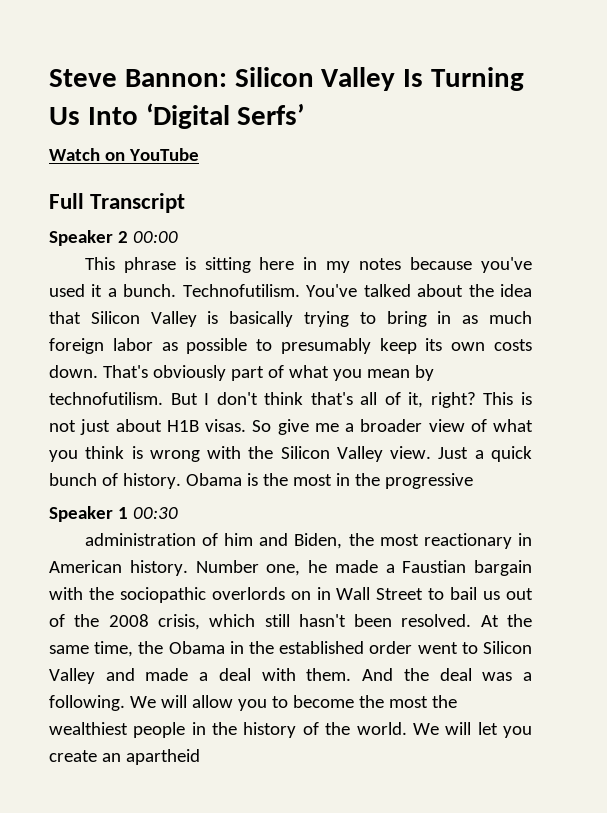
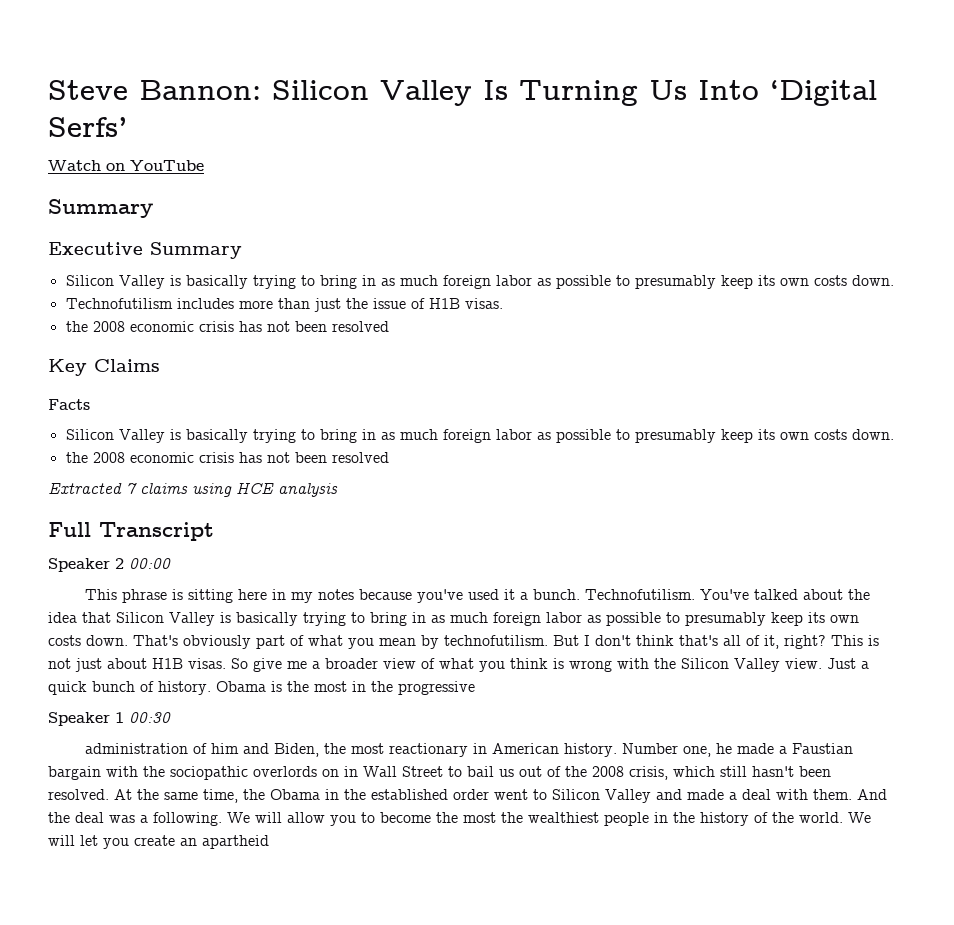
(199, 154) none -> [48,199,153,218] [48,242,242,259] [65,275,894,289] [65,298,503,312] [65,321,389,332] [48,359,160,376] [48,399,90,410] [65,429,894,443] [65,452,389,463] [48,482,338,497] // Summary // Executive Summary // Silicon Valley is basically trying to bring in as much foreign labor as possible to presumably keep its own costs down. // Technofutilism includes more than just the issue of H1B visas. // the 2008 economic crisis has not been resolved // Key Claims // Facts // Silicon Valley is basically trying to bring in as much foreign labor as possible to presumably keep its own costs down. // the 2008 economic crisis has not been resolved // Extracted 7 claims using HCE analysis

